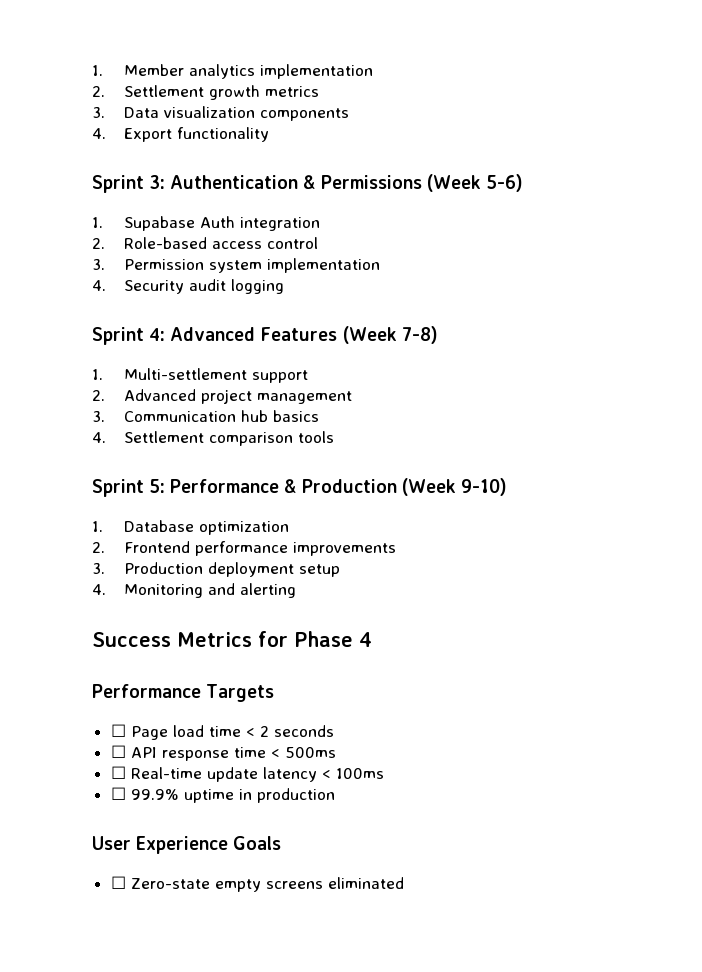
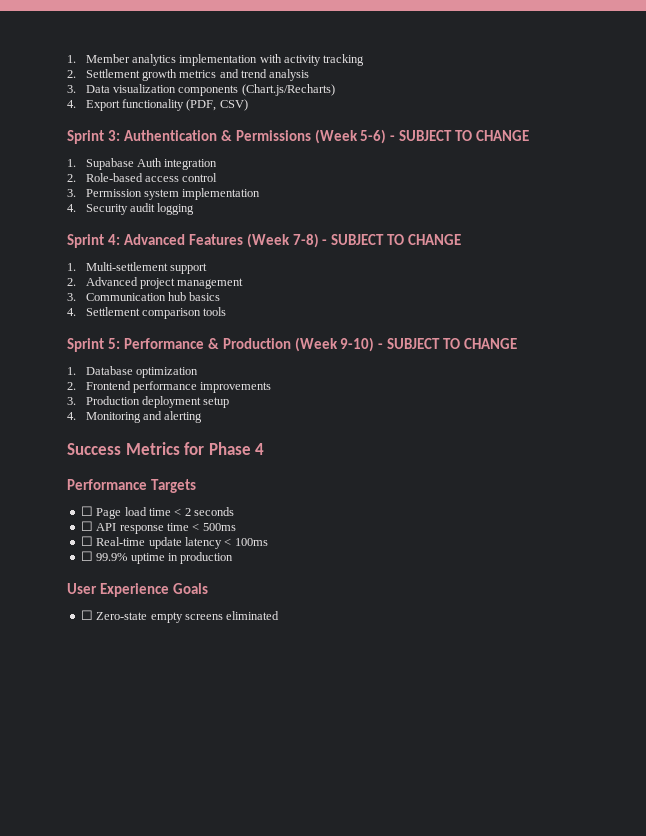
(373, 71) none -> [259,54,365,66] with activity tracking
(319, 91) none -> [219,69,310,81] and trend analysis
(349, 114) none -> [241,84,335,96] (Chart.js/Recharts)
(269, 134) none -> [186,99,248,111] (PDF, CSV)
(523, 183) none -> [390,130,530,141] - SUBJECT TO CHANGE
(438, 335) none -> [322,234,462,245] - SUBJECT TO CHANGE
(507, 487) none -> [378,338,518,349] - SUBJECT TO CHANGE

